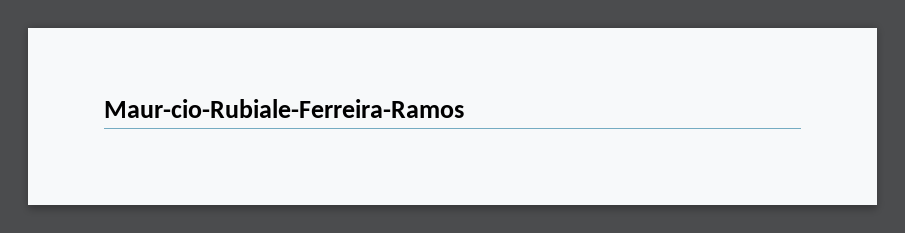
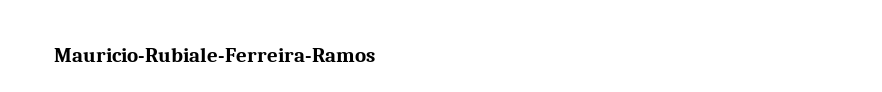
[104,99,464,118] Maur-cio-Rubiale-Ferreira-Ramos -> [54,47,375,62] Mauricio-Rubiale-Ferreira-Ramos

